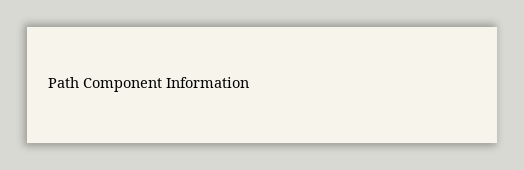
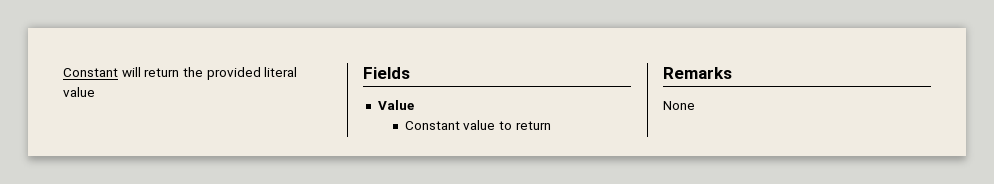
[48,77,249,92] Path Component Information -> [63,67,298,80] [63,87,95,97] [363,67,410,79] [377,100,414,110] [404,120,551,130] [663,67,732,79] [663,101,695,110] Constant will return the provided literal value // Fields // Value // Constant value to return // Remarks // None

